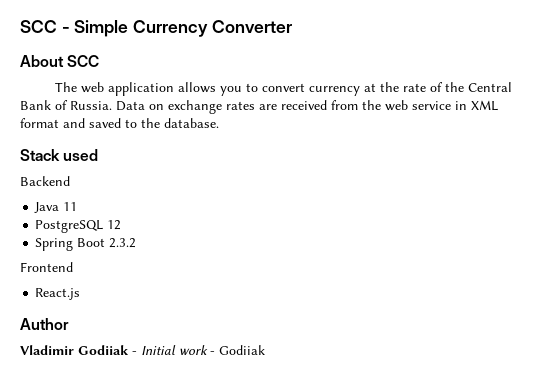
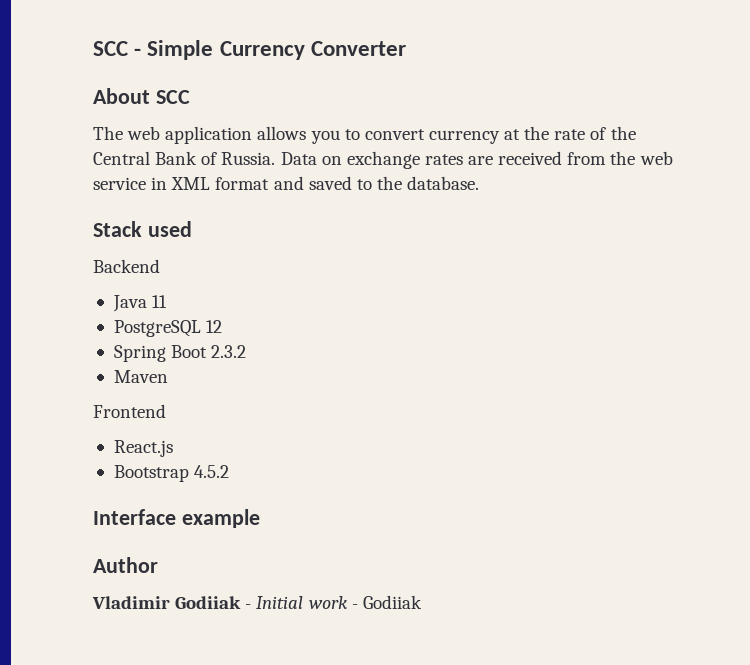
(137, 243) none -> [113,370,168,383] // Maven
(81, 294) none -> [113,465,230,482] [93,509,260,528] // Bootstrap 4.5.2 // Interface example

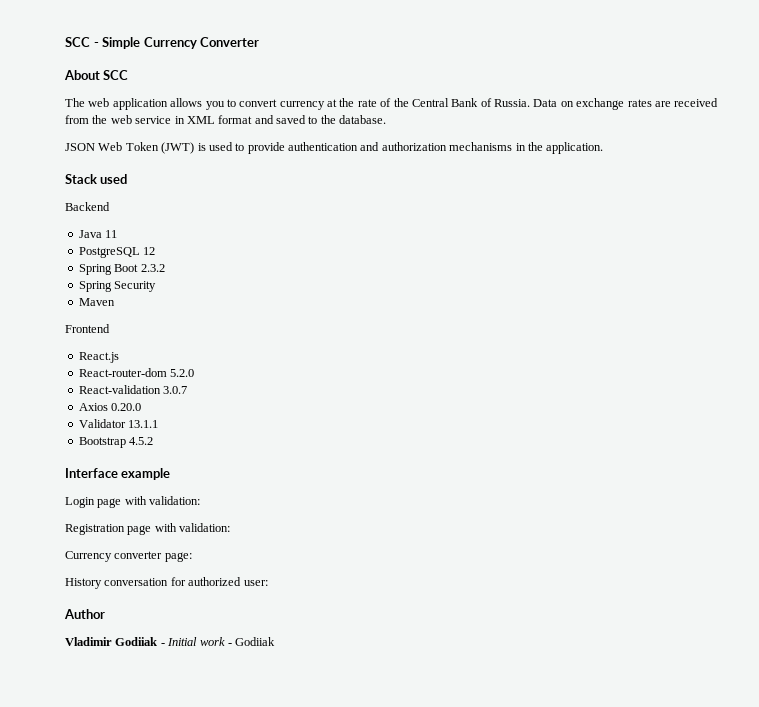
(480, 183) none -> [65,142,604,154] // JSON Web Token (JWT) is used to provide authentication and authorization mechanisms in the application.
(247, 351) none -> [78,281,157,292] // Spring Security
[113,465,230,482] [93,509,260,528] Bootstrap 4.5.2 // Interface example -> [78,368,195,377] [78,385,188,394] [78,403,142,411] [78,419,159,428] [78,437,154,448] [65,468,171,480] [65,496,201,508] [65,523,231,535] [65,551,192,562] [65,577,268,589] React-router-dom 5.2.0 // React-validation 3.0.7 // Axios 0.20.0 // Validator 13.1.1 // Bootstrap 4.5.2 // Interface example // Login page with validation: // Registration page with validation: // Currency converter page: // History conversation for authorized user:

